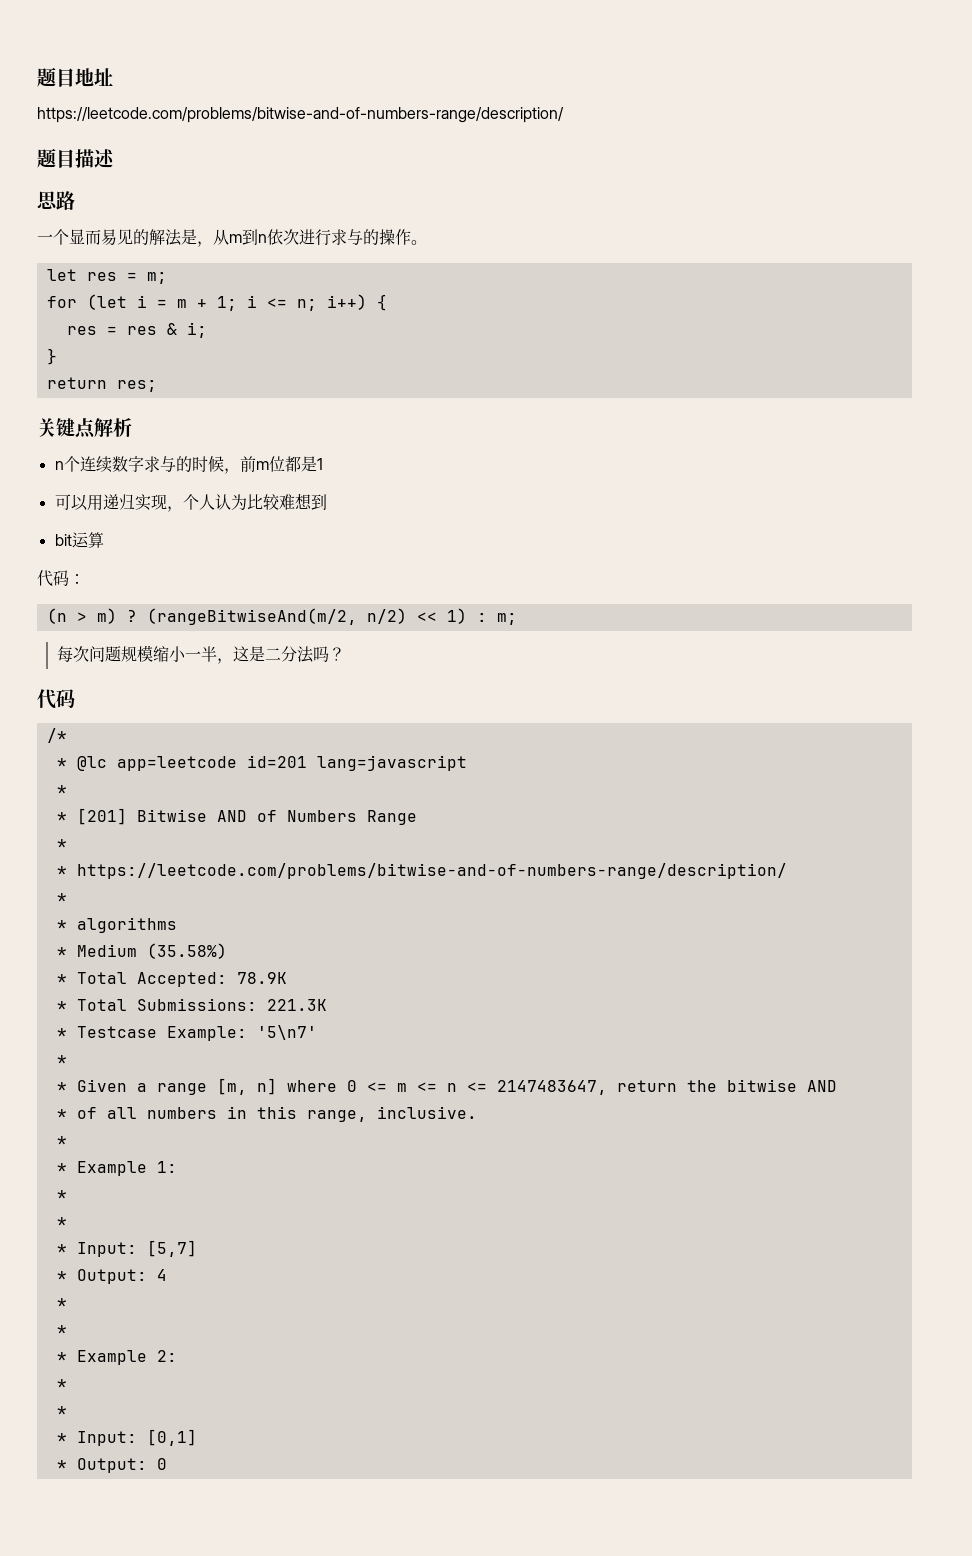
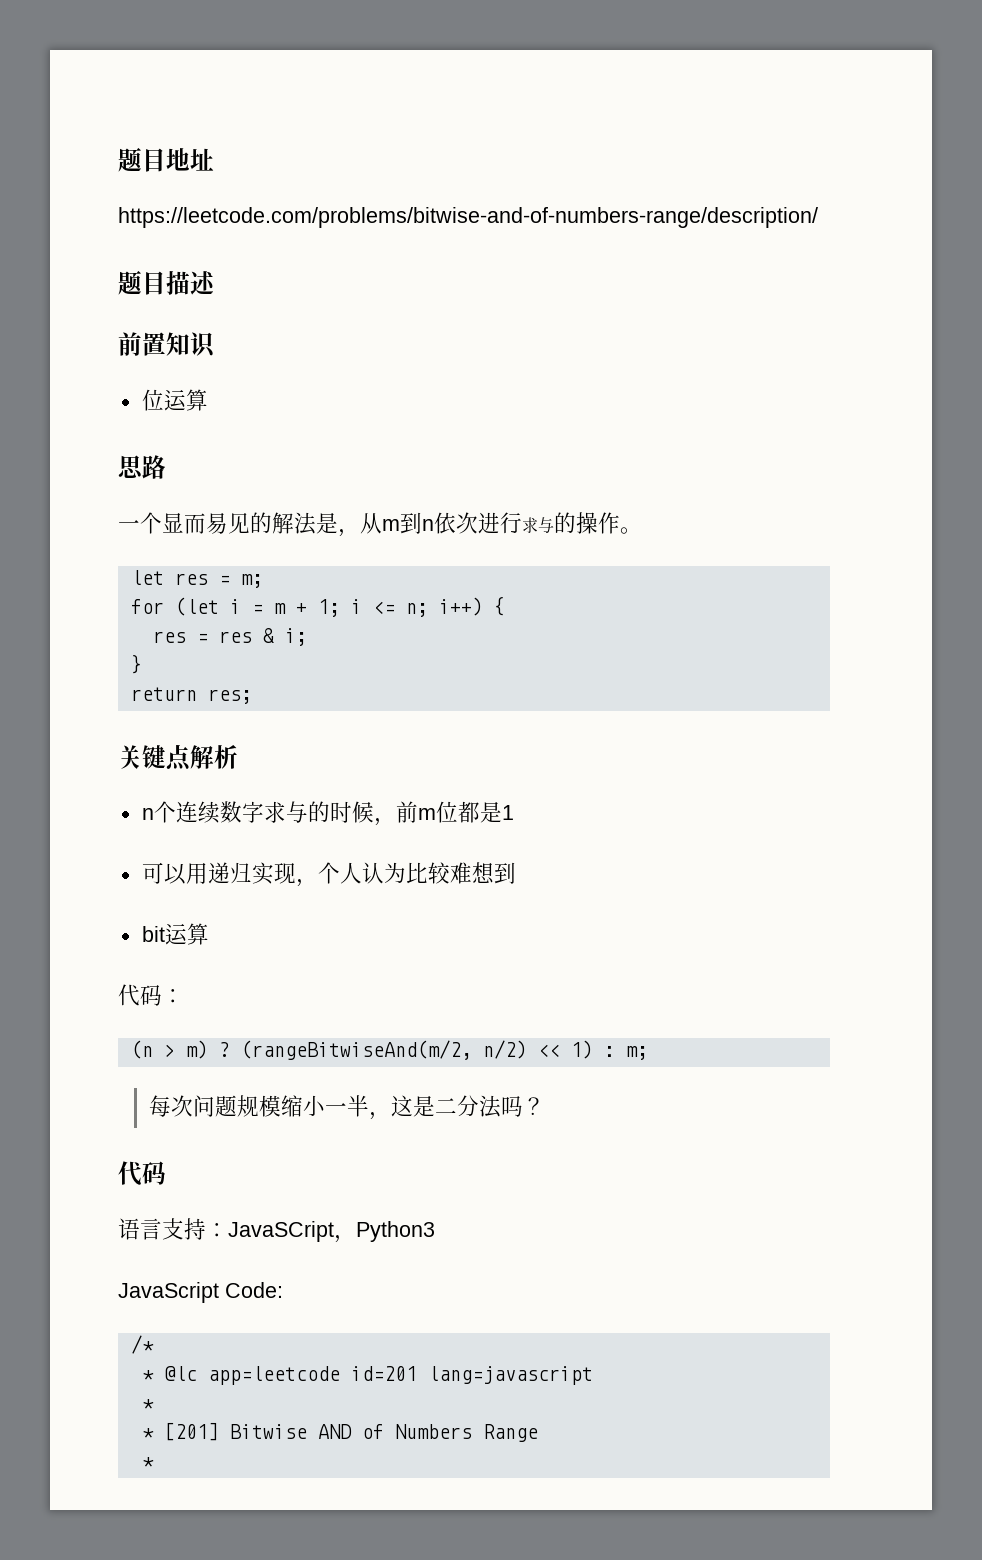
(115, 158) none -> [118,332,216,358] [141,389,208,411] // 前置知识 // 位运算
(75, 698) none -> [118,1218,435,1243] [118,1282,283,1303] // 语言支持：JavaSCript，Python3 // JavaScript Code:
[56,863,787,879] [56,893,67,903] [56,917,177,933] [56,943,227,959] [56,972,287,987] [56,998,327,1011] [56,1025,317,1041] [56,1055,67,1065] [56,1078,837,1095] [56,1106,477,1122] [56,1136,67,1146] [56,1161,177,1176] [56,1190,67,1200] [56,1217,67,1227] [56,1240,197,1257] [56,1269,167,1284] [56,1298,67,1308] [56,1325,67,1335] [56,1350,177,1365] [56,1379,67,1389] [56,1406,67,1416] [56,1429,197,1446] [56,1458,167,1473] // * https://leetcode.com/problems/bitwise-and-of-numbers-range/description/ // * // * algorithms // * Medium (35.58%) // * Total Accepted: 78.9K // * Total Submissions: 221.3K // * Testcase Example: '5\n7' // * // * Given a range [m, n] where 0 <= m <= n <= 2147483647, return the bitwise AND // * of all numbers in this range, inclusive. // * // * Example 1: // * // * // * Input: [5,7] // * Output: 4 // * // * // * Example 2: // * // * // * Input: [0,1] // * Output: 0 -> (154, 1462) none

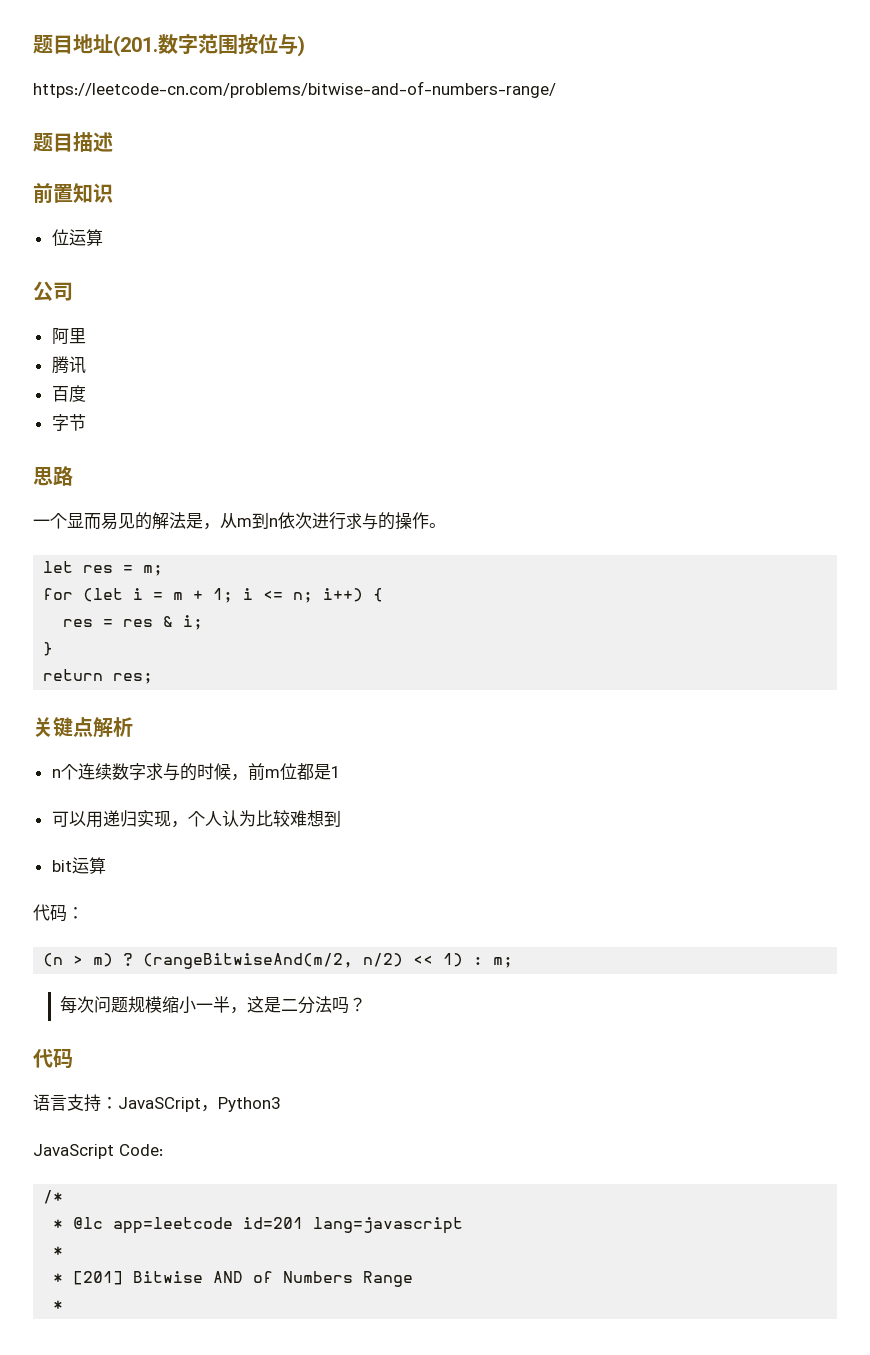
[118,207,818,228] // https://leetcode.com/problems/bitwise-and-of-numbers-range/description/ -> [113,34,305,57] [33,81,556,98] (201.数字范围按位与) // https://leetcode-cn.com/problems/bitwise-and-of-numbers-range/
(208, 400) none -> [33,281,73,301] [51,327,86,345] [51,356,86,374] [51,385,86,402] [51,414,86,431] // 公司 // 阿里 // 腾讯 // 百度 // 字节

